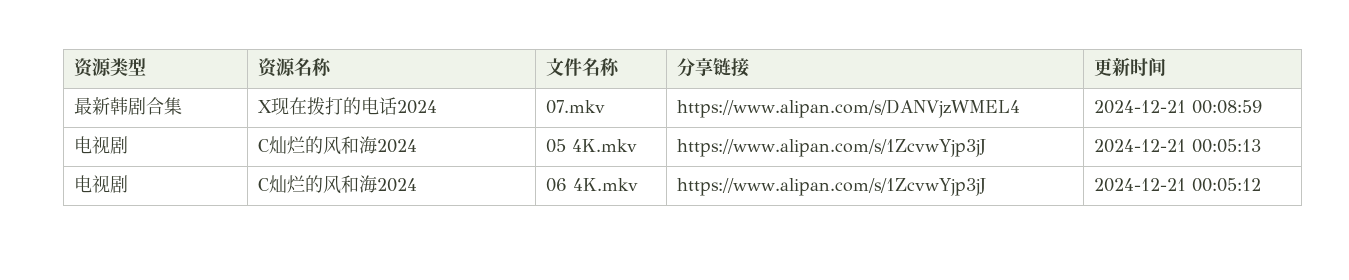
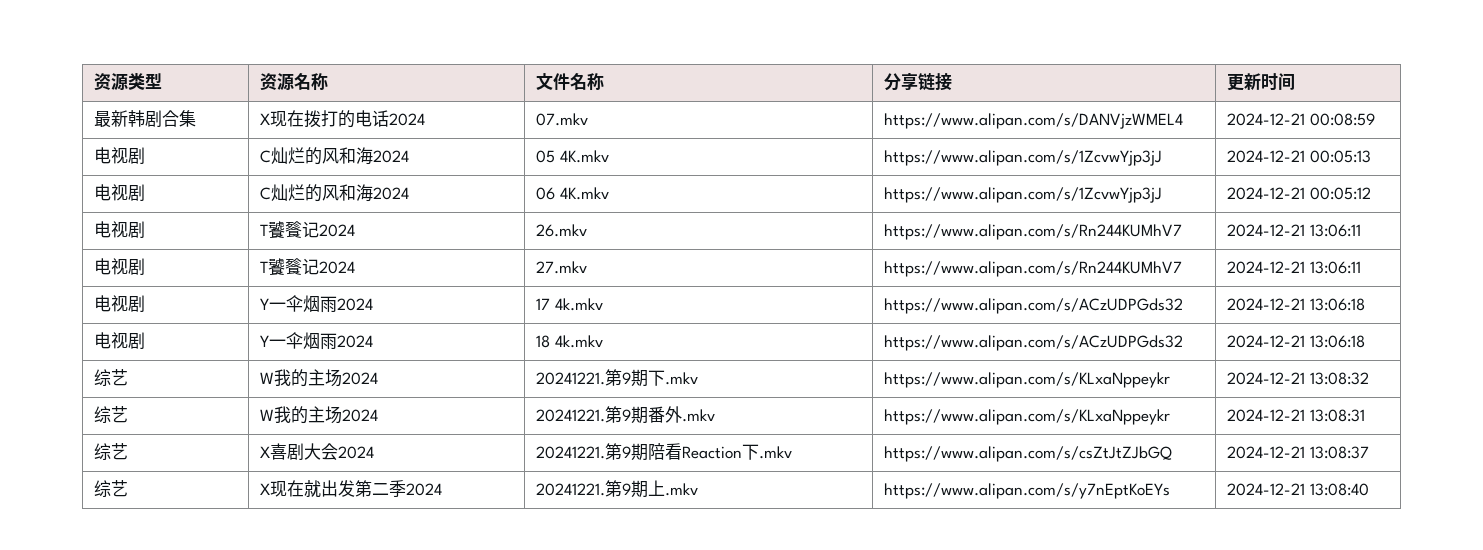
(1261, 185) none -> [94,221,146,238] [260,221,356,238] [536,224,588,237] [884,224,1183,240] [1227,224,1361,237] [94,258,146,275] [260,258,356,275] [536,261,588,274] [884,261,1183,277] [1227,261,1361,274] [94,295,146,312] [260,295,374,313] [536,298,603,311] [884,298,1184,314] [1227,298,1365,311] [94,332,146,349] [260,332,374,350] [536,335,603,348] [884,335,1184,351] [1227,335,1365,348] [94,369,129,387] [260,369,379,387] [536,369,699,387] [884,372,1171,388] [1227,372,1369,385] [94,406,129,424] [260,406,379,424] [536,406,716,424] [884,409,1171,425] [1227,409,1365,422] [94,443,129,461] [260,443,375,460] [536,443,793,461] [884,446,1173,462] [1227,446,1369,459] [94,480,129,498] [260,480,443,497] [536,480,699,498] [884,483,1171,499] [1227,483,1369,496] // 电视剧 | T饕餮记2024 | 26.mkv | https://www.alipan.com/s/Rn244KUMhV7 | 2024-12-21 13:06:11 // 电视剧 | T饕餮记2024 | 27.mkv | https://www.alipan.com/s/Rn244KUMhV7 | 2024-12-21 13:06:11 // 电视剧 | Y一伞烟雨2024 | 17 4k.mkv | https://www.alipan.com/s/ACzUDPGds32 | 2024-12-21 13:06:18 // 电视剧 | Y一伞烟雨2024 | 18 4k.mkv | https://www.alipan.com/s/ACzUDPGds32 | 2024-12-21 13:06:18 // 综艺 | W我的主场2024 | 20241221.第9期下.mkv | https://www.alipan.com/s/KLxaNppeykr | 2024-12-21 13:08:32 // 综艺 | W我的主场2024 | 20241221.第9期番外.mkv | https://www.alipan.com/s/KLxaNppeykr | 2024-12-21 13:08:31 // 综艺 | X喜剧大会2024 | 20241221.第9期陪看Reaction下.mkv | https://www.alipan.com/s/csZtJtZJbGQ | 2024-12-21 13:08:37 // 综艺 | X现在就出发第二季2024 | 20241221.第9期上.mkv | https://www.alipan.com/s/y7nEptKoEYs | 2024-12-21 13:08:40

